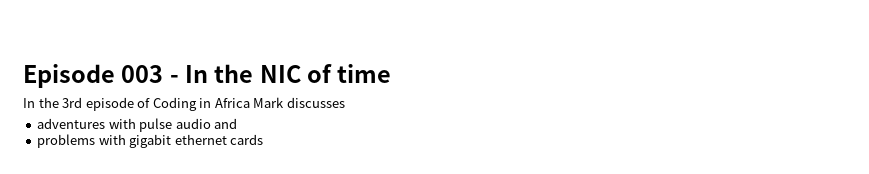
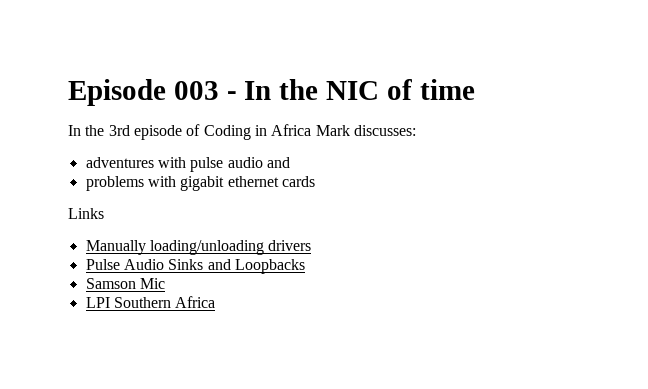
[286,97,345,108] discusses -> [353,125,416,136] discusses:
(264, 139) none -> [68,208,104,219] [85,240,312,255] [85,259,305,274] [85,278,165,289] [85,296,216,308] // Links // Manually loading/unloading drivers // Pulse Audio Sinks and Loopbacks // Samson Mic // LPI Southern Africa

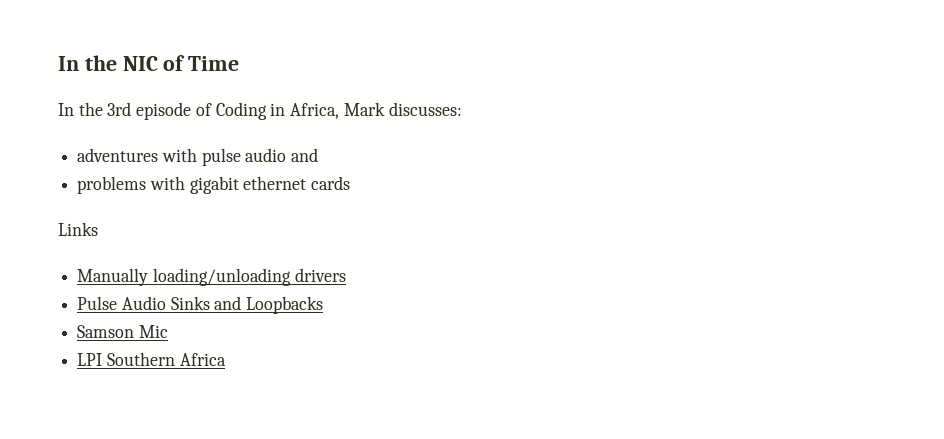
[68,79,237,106] Episode 003 - -> (58, 63) none
[419,79,475,100] time -> [188,56,240,71] Time
[271,124,312,136] Africa -> [290,103,340,119] Africa,

